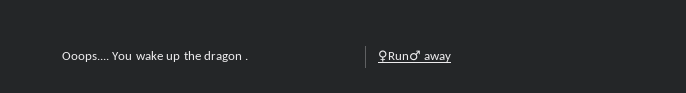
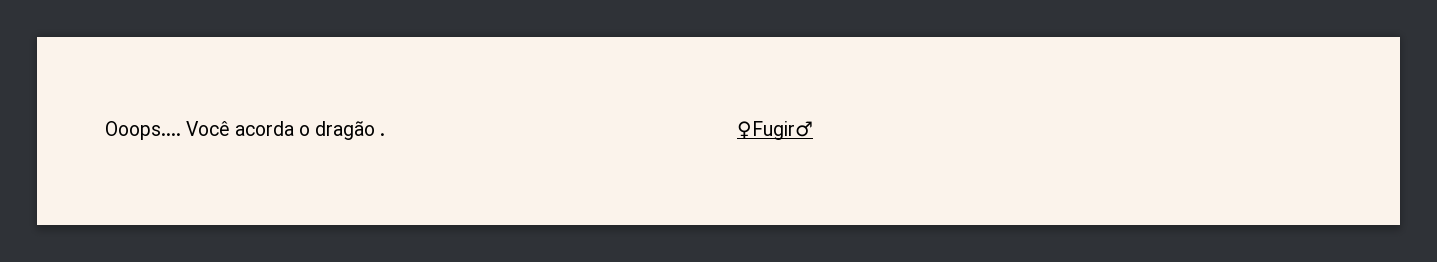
[112,51,242,62] You wake up the dragon -> [186,121,376,140] Você acorda o dragão
[378,50,452,62] ♀Run♂ away -> [737,121,813,140] ♀Fugir♂

